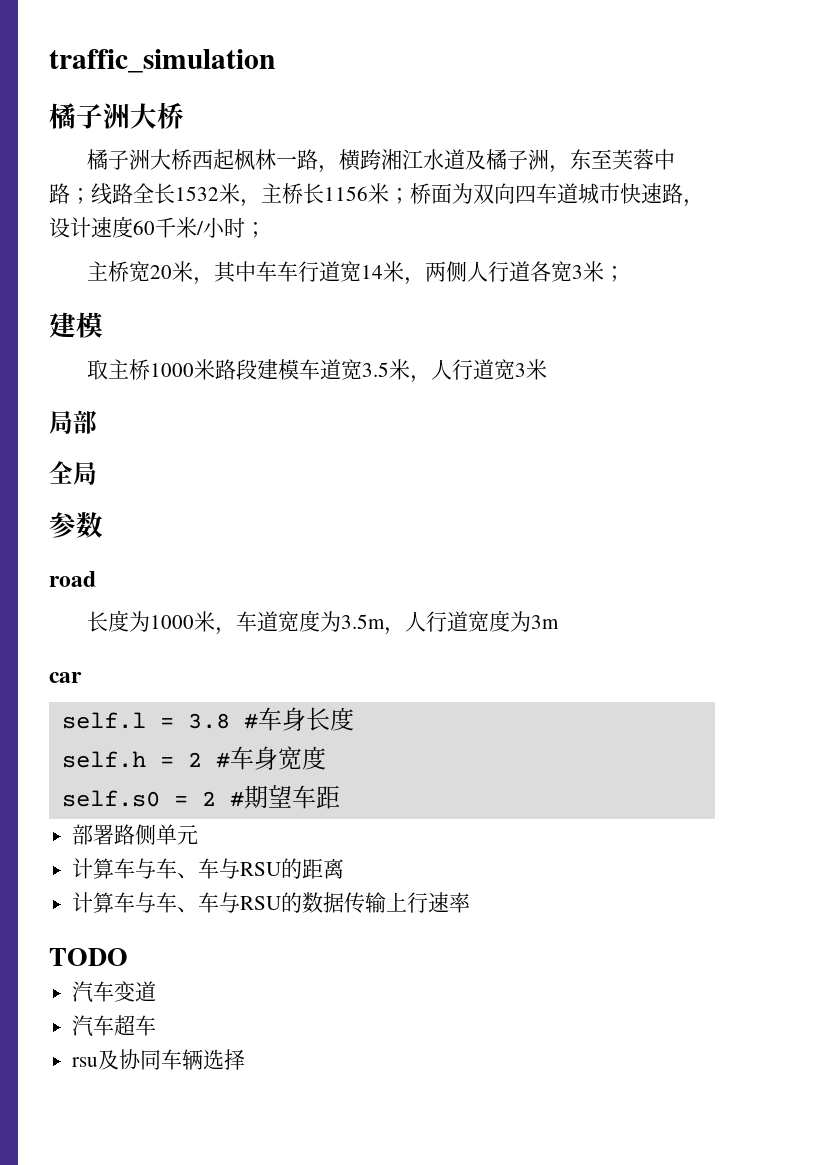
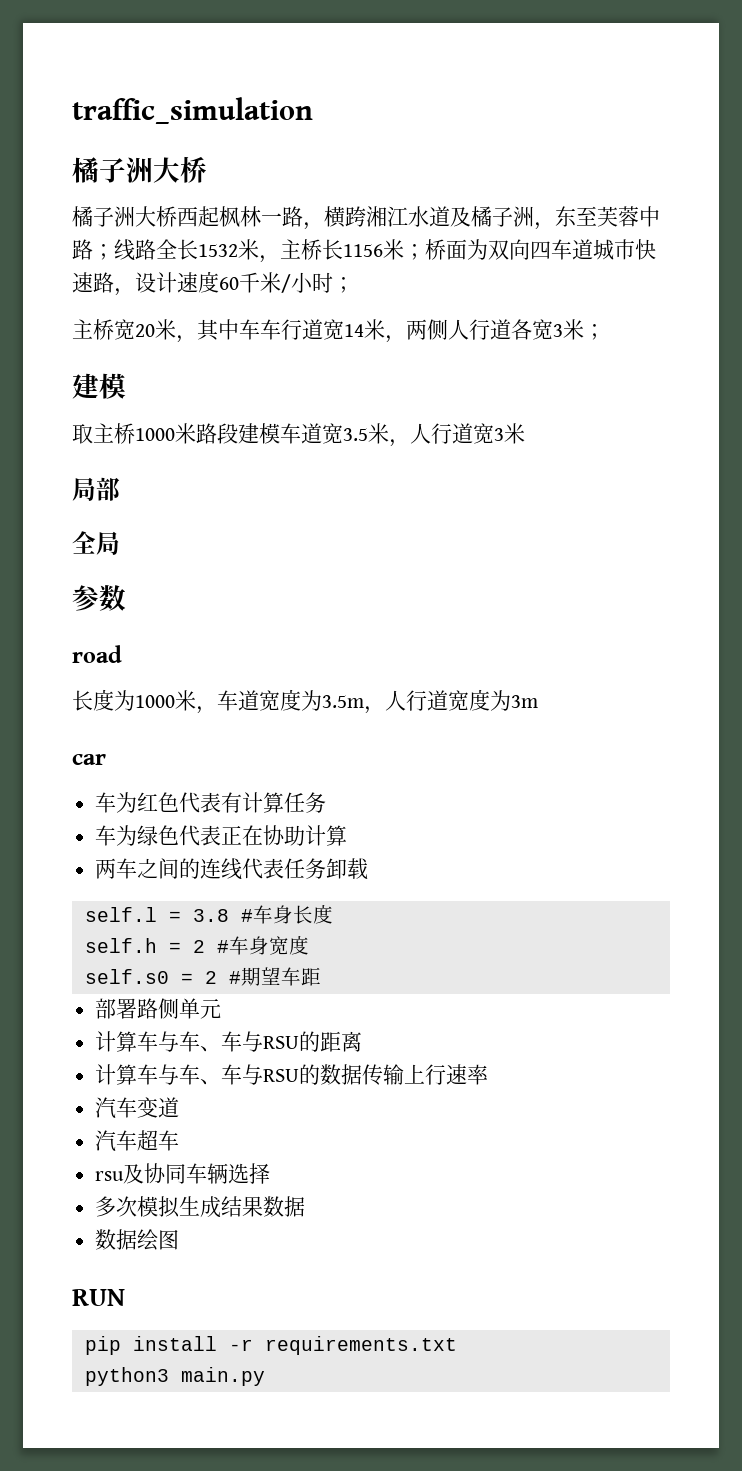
(82, 677) none -> [95,792,327,813] [95,825,348,846] [95,858,369,880] // 车为红色代表有计算任务 // 车为绿色代表正在协助计算 // 两车之间的连线代表任务卸载
[49,948,128,966] // TODO -> (489, 1074) none
(246, 1059) none -> [95,1196,306,1218] [95,1229,180,1251] [72,1289,125,1306] [84,1336,457,1355] [84,1367,265,1386] // 多次模拟生成结果数据 // 数据绘图 // RUN // pip install -r requirements.txt // python3 main.py

